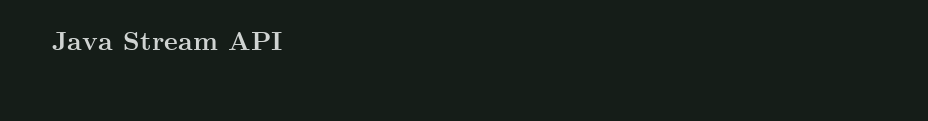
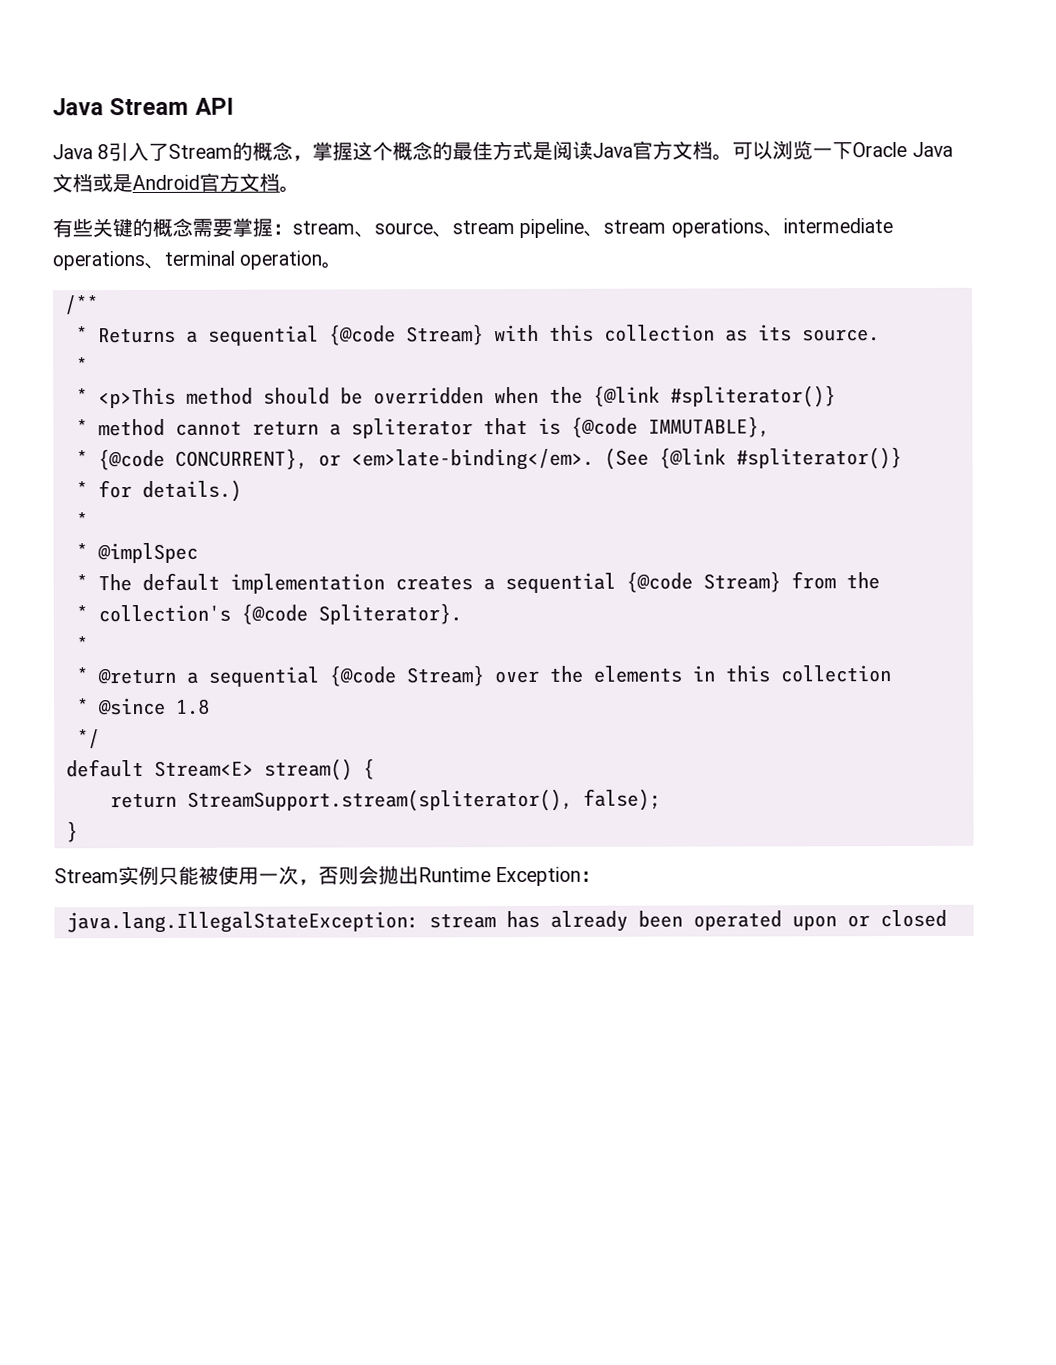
(282, 41) none -> [52,140,953,162] [52,172,300,193] [52,217,893,239] [52,250,343,271] [63,295,99,315] [75,324,880,346] [75,357,88,374] [75,385,836,409] [75,416,770,439] [75,447,902,471] [75,479,242,503] [75,512,88,529] [75,542,198,564] [75,571,880,594] [75,603,462,625] [75,636,88,653] [75,665,892,687] [76,697,210,716] [76,729,100,749] [65,758,375,781] [109,788,661,812] [65,821,78,843] [54,865,602,887] [65,909,947,934] // Java 8引入了Stream的概念，掌握这个概念的最佳方式是阅读Java官方文档。可以浏览一下Oracle Java文档或是Android官方文档。 // 有些关键的概念需要掌握：stream、source、stream pipeline、stream operations、intermediate operations、terminal operation。 // /** // * Returns a sequential {@code Stream} with this collection as its source. // * // * <p>This method should be overridden when the {@link #spliterator()} // * method cannot return a spliterator that is {@code IMMUTABLE}, // * {@code CONCURRENT}, or <em>late-binding</em>. (See {@link #spliterator()} // * for details.) // * // * @implSpec // * The default implementation creates a sequential {@code Stream} from the // * collection's {@code Spliterator}. // * // * @return a sequential {@code Stream} over the elements in this collection // * @since 1.8 // */ // default Stream<E> stream() { // return StreamSupport.stream(spliterator(), false); // } // Stream实例只能被使用一次，否则会抛出Runtime Exception： // java.lang.IllegalStateException: stream has already been operated upon or closed

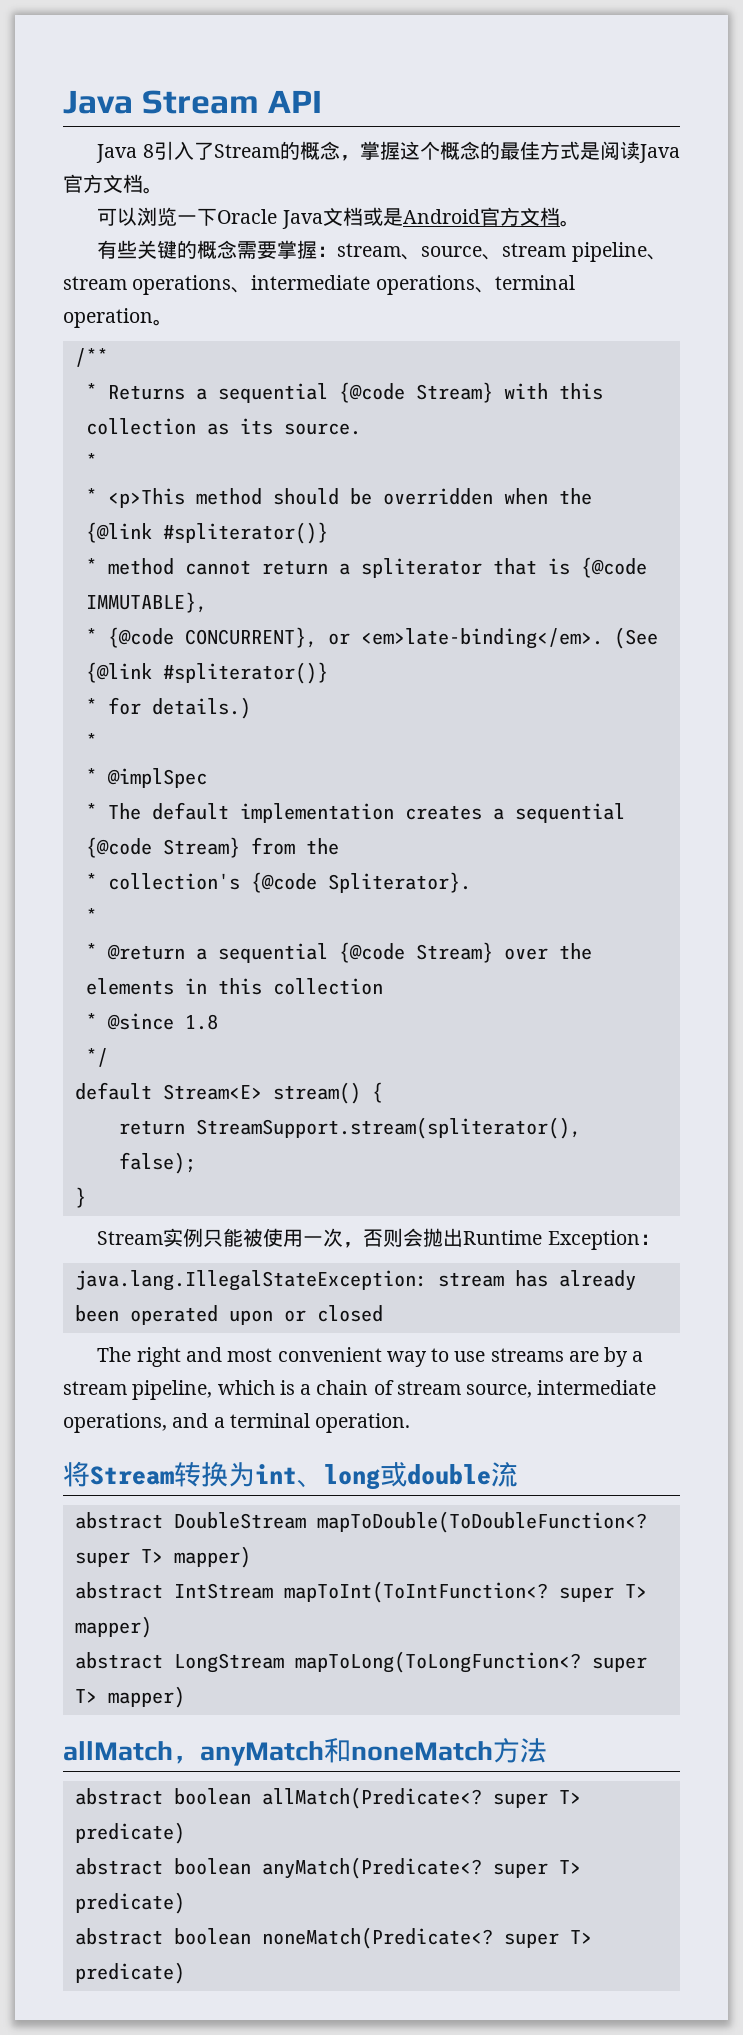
(734, 157) none -> (163, 190) //
(947, 918) none -> [97,1347,644,1367] [63,1380,657,1400] [63,1413,411,1433] [63,1461,518,1490] [74,1511,647,1533] [74,1546,251,1568] [74,1581,647,1603] [74,1616,152,1638] [74,1651,647,1673] [74,1686,185,1708] [63,1738,547,1766] [74,1787,581,1809] [74,1822,185,1844] [74,1857,581,1879] [74,1892,185,1914] [74,1927,592,1949] [74,1962,185,1984] // The right and most convenient way to use streams are by a stream pipeline, which is a chain of stream source, intermediate operations, and a terminal operation. // 将Stream转换为int、long或double流 // abstract DoubleStream mapToDouble(ToDoubleFunction<? super T> mapper) // abstract IntStream mapToInt(ToIntFunction<? super T> mapper) // abstract LongStream mapToLong(ToLongFunction<? super T> mapper) // allMatch，anyMatch和noneMatch方法 // abstract boolean allMatch(Predicate<? super T> predicate) // abstract boolean anyMatch(Predicate<? super T> predicate) // abstract boolean noneMatch(Predicate<? super T> predicate)

